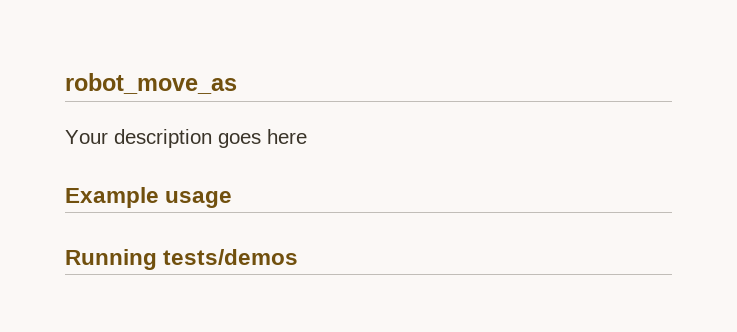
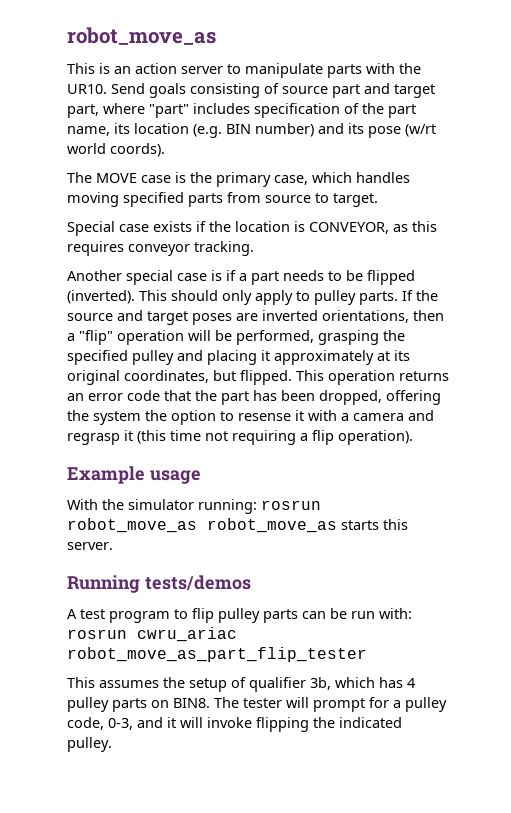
[65,129,307,148] [65,187,233,208] [65,249,299,270] Your description goes here // Example usage // Running tests/demos -> [67,63,421,78] [67,83,435,98] [67,103,416,118] [67,123,436,138] [67,143,165,157] [67,172,410,187] [67,192,378,207] [67,221,437,236] [67,241,254,256] [67,270,415,285] [67,290,438,305] [67,310,444,325] [67,330,405,345] [67,350,410,365] [67,370,449,385] [67,390,441,405] [67,410,434,425] [67,430,413,445] [67,466,201,484] [67,499,321,514] [67,518,408,533] [67,542,113,550] [67,575,251,593] [67,608,412,623] [67,627,237,642] [67,647,367,662] [67,677,415,692] [67,697,447,712] [67,717,402,732] [67,737,112,752] This is an action server to manipulate parts with the UR10. Send goals consisting of source part and target part, where "part" includes specification of the part name, its location (e.g. BIN number) and its pose (w/rt world coords). // The MOVE case is the primary case, which handles moving specified parts from source to target. // Special case exists if the location is CONVEYOR, as this requires conveyor tracking. // Another special case is if a part needs to be flipped (inverted). This should only apply to pulley parts. If the source and target poses are inverted orientations, then a "flip" operation will be performed, grasping the specified pulley and placing it approximately at its original coordinates, but flipped. This operation returns an error code that the part has been dropped, offering the system the option to resense it with a camera and regrasp it (this time not requiring a flip operation). // Example usage // With the simulator running: rosrun robot_move_as robot_move_as starts this server. // Running tests/demos // A test program to flip pulley parts can be run with: rosrun cwru_ariac robot_move_as_part_flip_tester // This assumes the setup of qualifier 3b, which has 4 pulley parts on BIN8. The tester will prompt for a pulley code, 0-3, and it will invoke flipping the indicated pulley.

